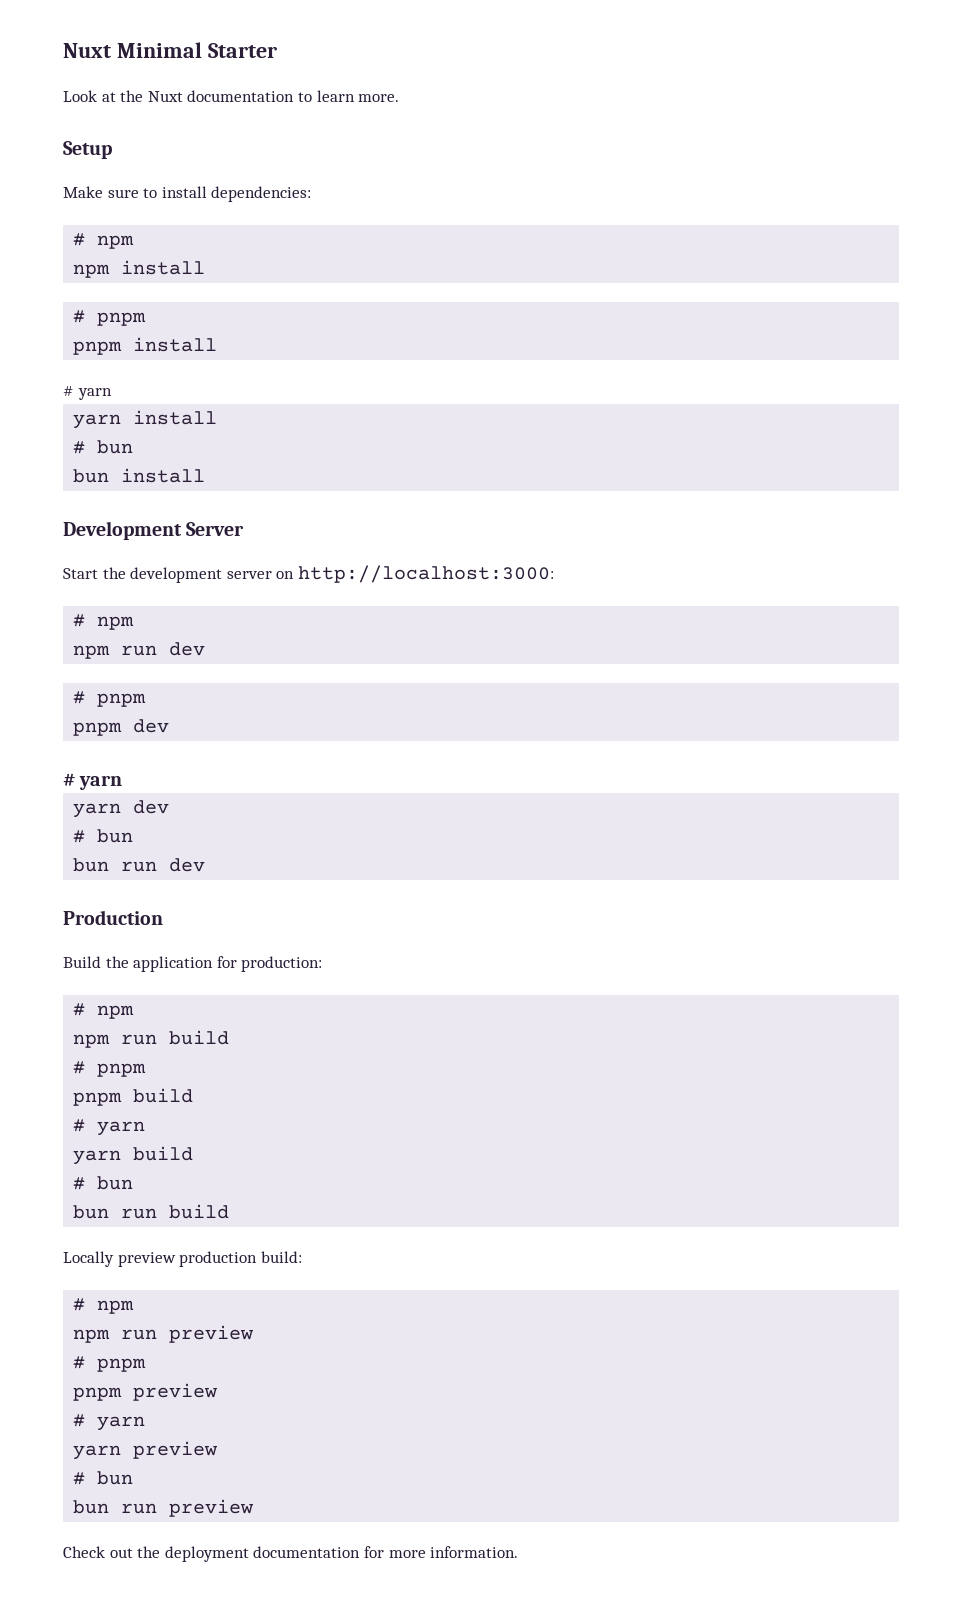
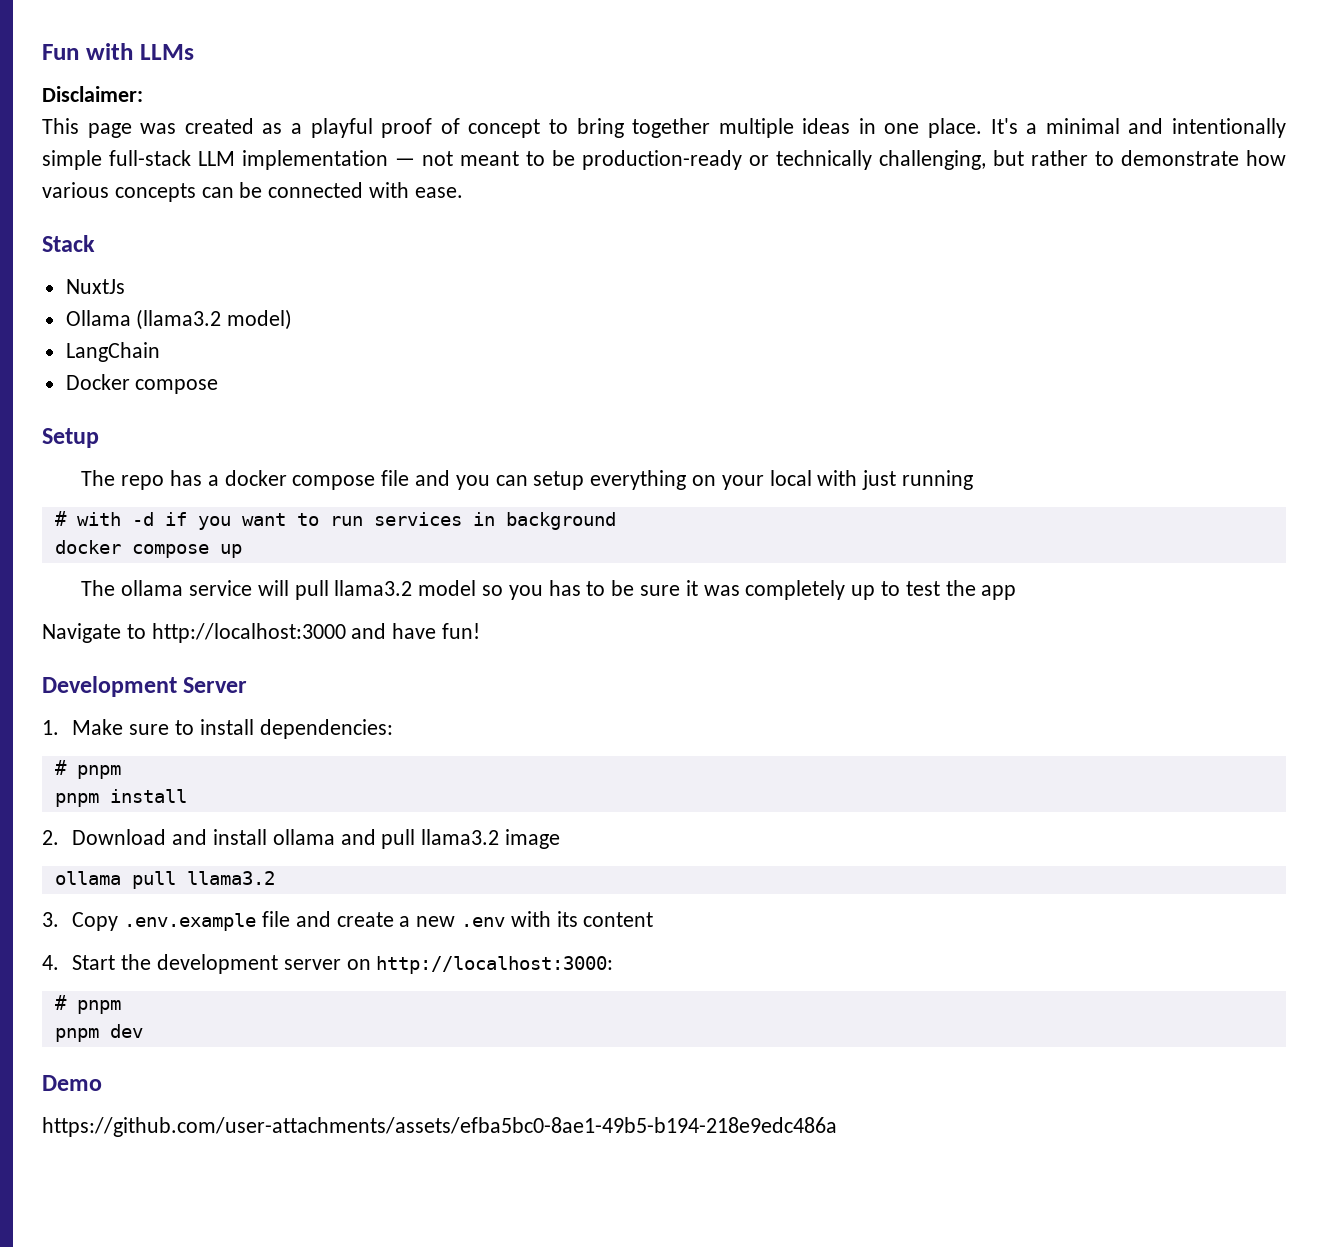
[63,42,277,58] [63,90,400,102] [63,141,112,159] Nuxt Minimal Starter // Look at the Nuxt documentation to learn more. // Setup // -> [42,43,194,60] [42,86,143,102] [42,118,1286,138] [42,150,1286,170] [42,182,463,202] [42,235,95,252] [65,279,125,294] [65,309,293,330] [65,342,160,362] [65,374,219,394] [42,428,99,448] [81,470,974,490] [54,511,616,530] [54,540,242,558] [81,580,1017,600] [42,623,481,643] [42,676,248,697] [42,720,59,735] Fun with LLMs // Disclaimer: // This page was created as a playful proof of concept to bring together multiple ideas in one place. It's a minimal and intentionally simple full-stack LLM implementation — not meant to be production-ready or technically challenging, but rather to demonstrate how various concepts can be connected with ease. // Stack // NuxtJs // Ollama (llama3.2 model) // LangChain // Docker compose // Setup // The repo has a docker compose file and you can setup everything on your local with just running // # with -d if you want to run services in background // docker compose up // The ollama service will pull llama3.2 model so you has to be sure it was completely up to test the app // Navigate to http://localhost:3000 and have fun! // Development Server // 1.
[73,233,135,249] [73,260,206,278] // # npm // npm install -> (393, 729) none
[63,386,112,400] [73,410,218,429] [73,440,134,454] [73,468,206,483] [63,521,245,540] # yarn // yarn install // # bun // bun install // Development Server // -> [42,829,560,849] [54,871,275,889] [42,911,654,931] [42,955,59,970] 2. Download and install ollama and pull llama3.2 image // ollama pull llama3.2 // 3. Copy .env.example file and create a new .env with its content // 4.
[73,614,135,630] [73,642,206,659] // # npm // npm run dev -> (614, 965) none
[63,773,123,790] [73,800,170,818] [73,829,134,843] [73,858,206,872] [63,910,163,925] [63,956,323,972] [73,1003,135,1019] [73,1030,230,1048] [73,1061,147,1077] [73,1088,194,1106] [73,1119,146,1136] [73,1146,194,1165] [73,1176,134,1190] [73,1204,230,1219] [63,1251,302,1267] [73,1298,135,1314] [73,1325,255,1343] [73,1356,147,1372] [73,1383,219,1401] [73,1414,146,1431] [73,1441,219,1460] [73,1471,134,1485] [73,1499,255,1517] [63,1546,519,1562] # yarn // yarn dev // # bun // bun run dev // Production // Build the application for production: // # npm // npm run build // # pnpm // pnpm build // # yarn // yarn build // # bun // bun run build // Locally preview production build: // # npm // npm run preview // # pnpm // pnpm preview // # yarn // yarn preview // # bun // bun run preview // Check out the deployment documentation for more information. -> [42,1075,102,1091] [42,1117,837,1137] Demo // https://github.com/user-attachments/assets/efba5bc0-8ae1-49b5-b194-218e9edc486a

